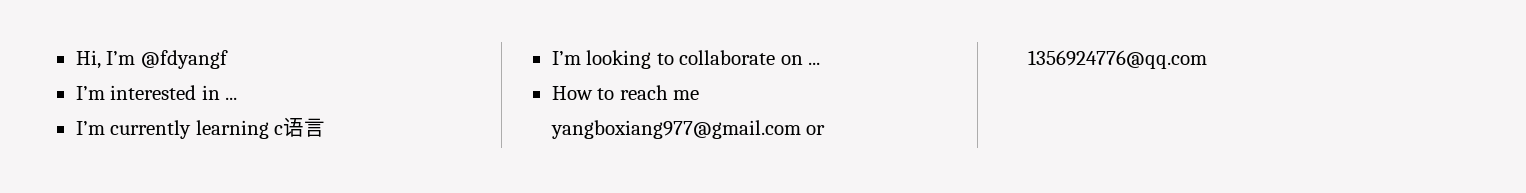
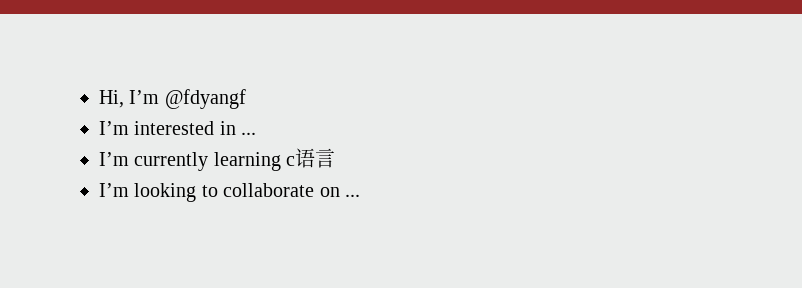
[551,85,700,100] [550,120,826,139] [1027,50,1207,69] // How to reach me yangboxiang977@gmail.com or 1356924776@qq.com -> (360, 195) none

